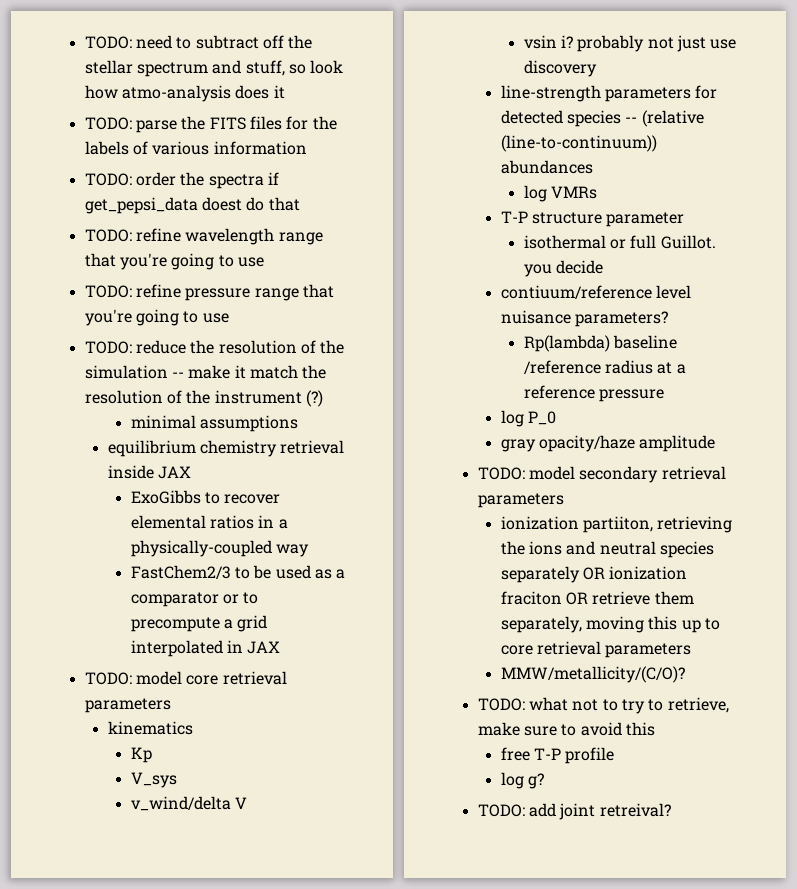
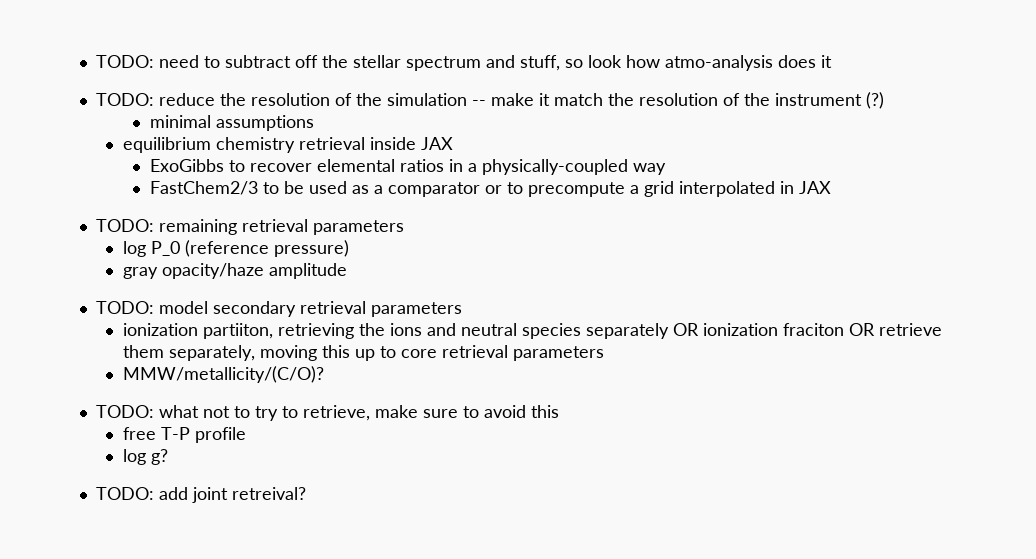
[84,116,337,133] [84,141,307,155] [84,172,279,189] [84,197,300,214] [84,228,323,245] [84,253,264,270] [84,284,334,301] [84,309,229,326] // TODO: parse the FITS files for the labels of various information // TODO: order the spectra if get_pepsi_data doest do that // TODO: refine wavelength range that you're going to use // TODO: refine pressure range that you're going to use -> (832, 61) none
[135,671,287,685] [84,698,171,713] [107,721,193,735] [130,747,152,763] [130,772,177,788] [130,796,247,811] [523,35,737,52] [523,60,597,77] [500,85,718,102] [500,110,704,127] [500,135,657,152] [500,160,593,174] [523,185,597,202] [500,211,685,227] [523,235,716,249] [523,260,603,277] [500,285,691,299] [500,310,668,327] [523,335,677,352] [523,360,686,374] [523,385,664,402] model core retrieval parameters // kinematics // Kp // V_sys // v_wind/delta V // vsin i? probably not just use discovery // line-strength parameters for detected species -- (relative (line-to-continuum)) abundances // log VMRs // T-P structure parameter // isothermal or full Guillot. you decide // contiuum/reference level nuisance parameters? // Rp(lambda) baseline /reference radius at a reference pressure -> [158,219,404,235] remaining retrieval parameters
(556, 418) none -> [184,240,349,257] (reference pressure)

